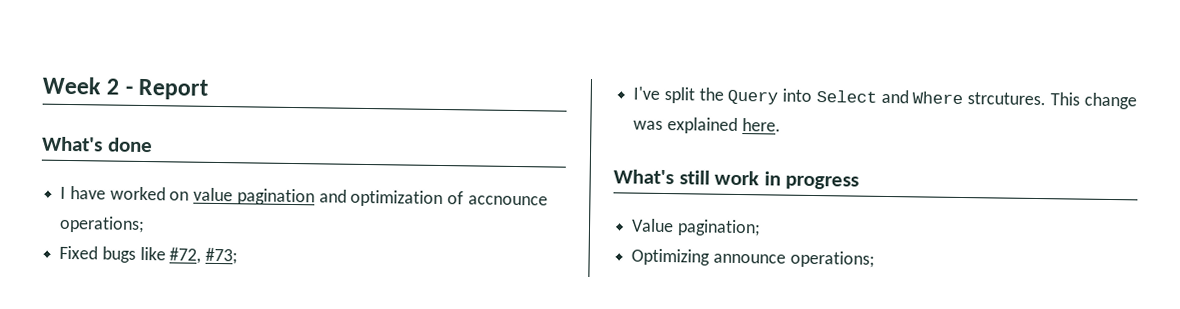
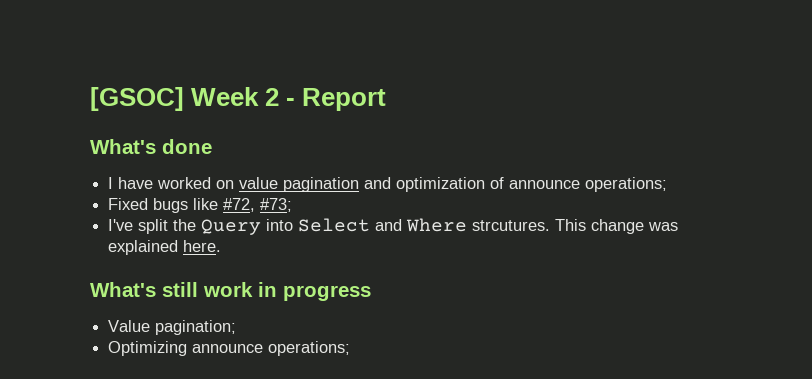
(42, 85) none -> [90,87,184,111] [GSOC]
[467,195,548,206] accnounce -> [509,180,581,189] announce

